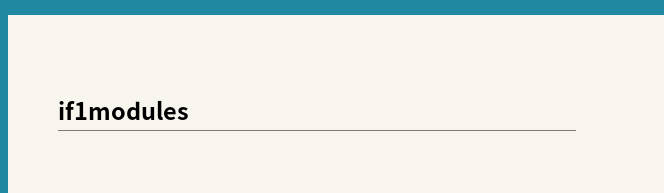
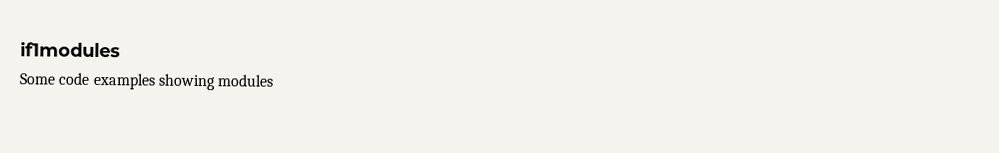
(189, 110) none -> [19,72,275,91] // Some code examples showing modules

